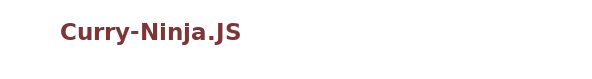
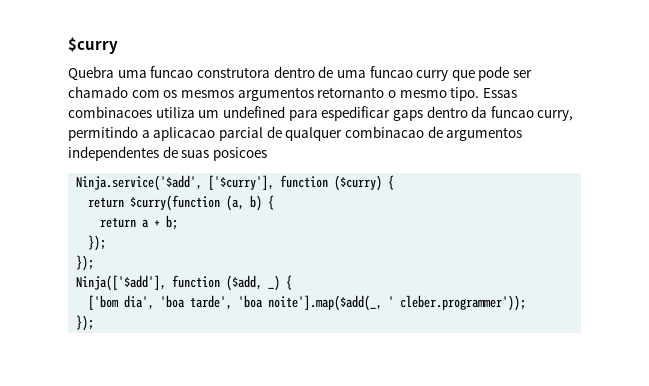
[60,23,242,45] Curry-Ninja.JS -> [68,37,118,54] [68,66,533,81] [68,86,517,101] [68,106,574,121] [68,126,523,141] [68,146,267,161] [76,175,395,191] [88,195,275,211] [100,215,179,230] [88,235,107,251] [76,255,95,271] [76,275,293,291] [88,295,527,311] [76,315,95,331] $curry // Quebra uma funcao construtora dentro de uma funcao curry que pode ser chamado com os mesmos argumentos retornanto o mesmo tipo. Essas combinacoes utiliza um undefined para espedificar gaps dentro da funcao curry, permitindo a aplicacao parcial de qualquer combinacao de argumentos independentes de suas posicoes // Ninja.service('$add', ['$curry'], function ($curry) { // return $curry(function (a, b) { // return a + b; // }); // }); // Ninja(['$add'], function ($add, _) { // ['bom dia', 'boa tarde', 'boa noite'].map($add(_, ' cleber.programmer')); // });

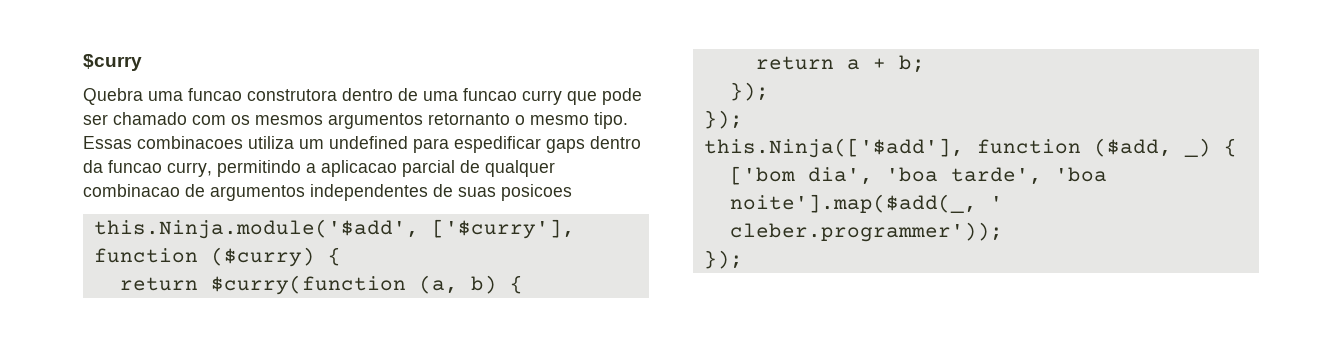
[76,175,203,191] Ninja.service('$add', -> [93,219,419,239] this.Ninja.module('$add',
[76,275,167,291] Ninja(['$add'], -> [703,138,964,158] this.Ninja(['$add'],

